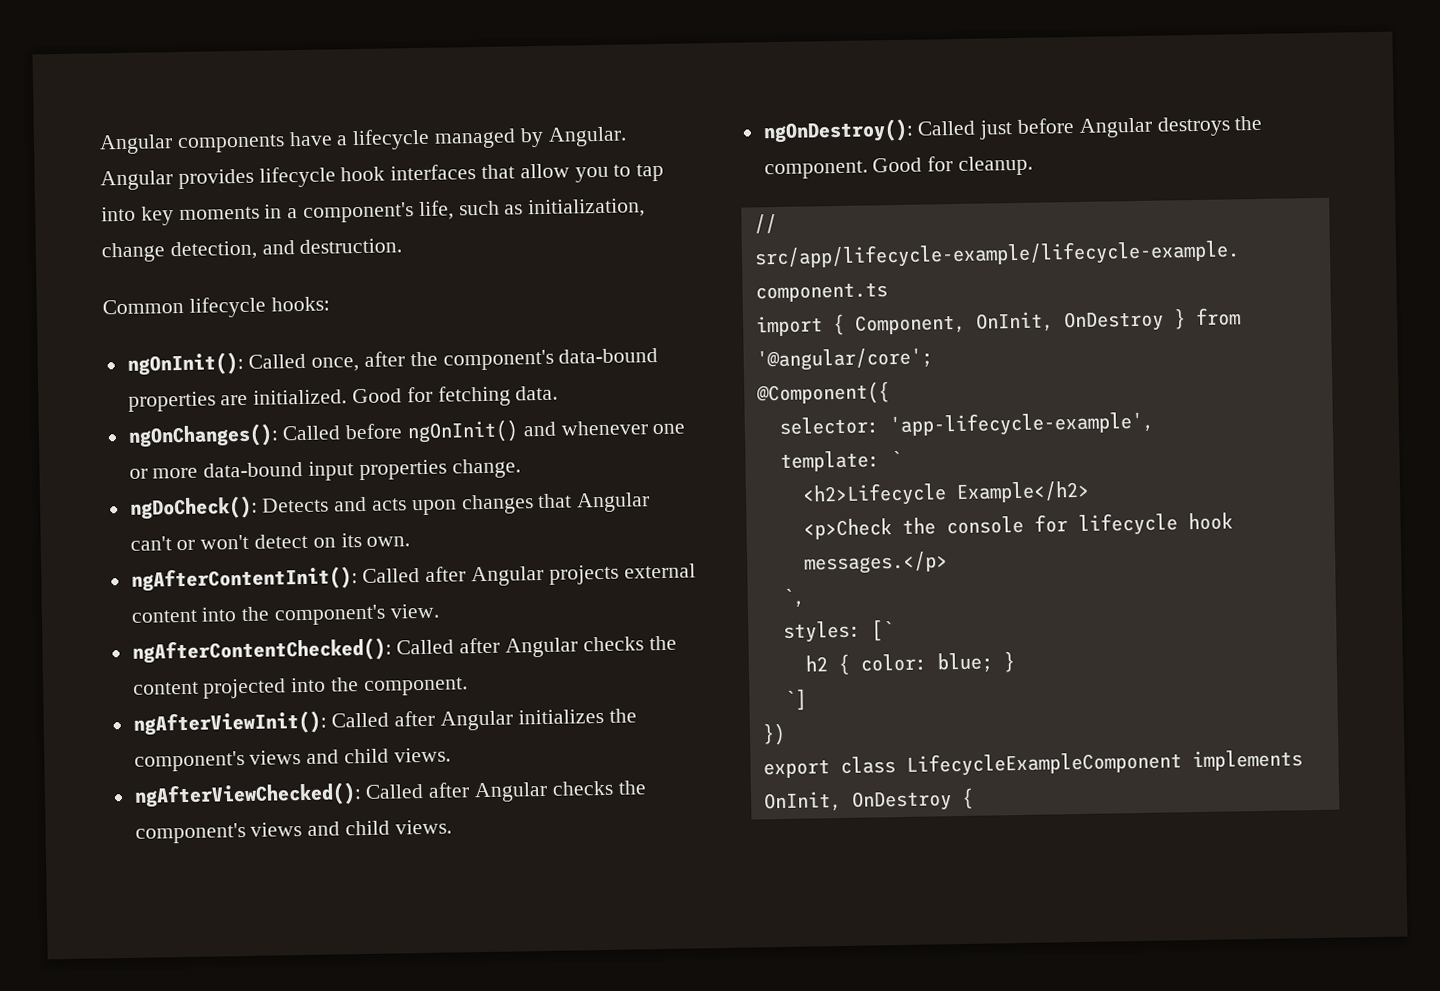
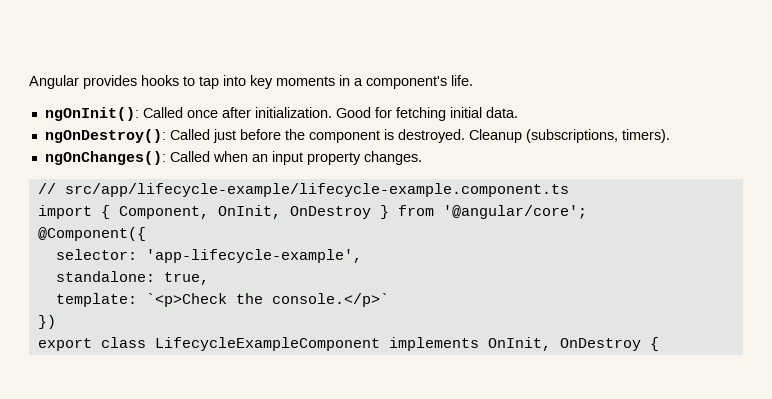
[99,126,627,155] [100,163,609,191] Angular components have a lifecycle managed by Angular. Angular provides lifecycle hook interfaces that allow you -> [29,75,179,89] Angular provides hooks
[418,198,646,221] [101,238,403,263] [102,296,330,318] [126,348,659,376] [127,389,348,412] life, such as initialization, change detection, and destruction. // Common lifecycle hooks: // ngOnInit(): Called once, after the component's data-bound properties are initialized. -> [451,75,473,86] [44,107,332,121] life. // ngOnInit(): Called once after initialization.
(511, 396) none -> [449,107,482,118] initial
[127,419,686,448] [128,458,521,481] [128,492,651,520] [129,533,411,551] [130,563,696,592] [130,603,440,626] [131,635,677,664] [132,677,468,699] [132,708,637,736] [133,747,451,772] [133,780,646,808] [134,819,452,844] [762,115,1263,144] [763,155,1034,180] ngOnChanges(): Called before ngOnInit() and whenever one or more data-bound input properties change. // ngDoCheck(): Detects and acts upon changes that Angular can't or won't detect on its own. // ngAfterContentInit(): Called after Angular projects external content into the component's view. // ngAfterContentChecked(): Called after Angular checks the content projected into the component. // ngAfterViewInit(): Called after Angular initializes the component's views and child views. // ngAfterViewChecked(): Called after Angular checks the component's views and child views. // ngOnDestroy(): Called just before Angular destroys the component. Good for cleanup. -> [44,129,670,143] [44,151,422,165] ngOnDestroy(): Called just before the component is destroyed. Cleanup (subscriptions, timers). // ngOnChanges(): Called when an input property changes.
(1155, 424) none -> [55,271,209,285] // standalone: true,
[889,450,902,467] [801,480,1090,507] [802,512,1233,540] [802,551,948,575] [781,588,805,608] [782,619,894,643] [804,651,1015,676] [783,688,807,711] ` // <h2>Lifecycle Example</h2> // <p>Check the console for lifecycle hook messages.</p> // `, // styles: [` // h2 { color: blue; } // `] -> [145,293,389,307] `<p>Check the console.</p>`

